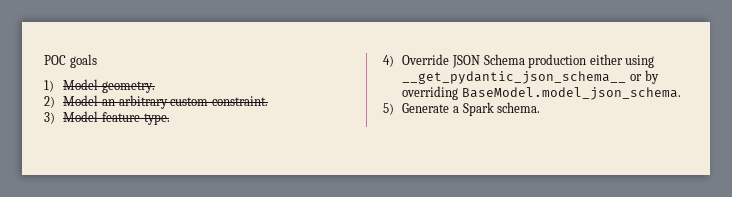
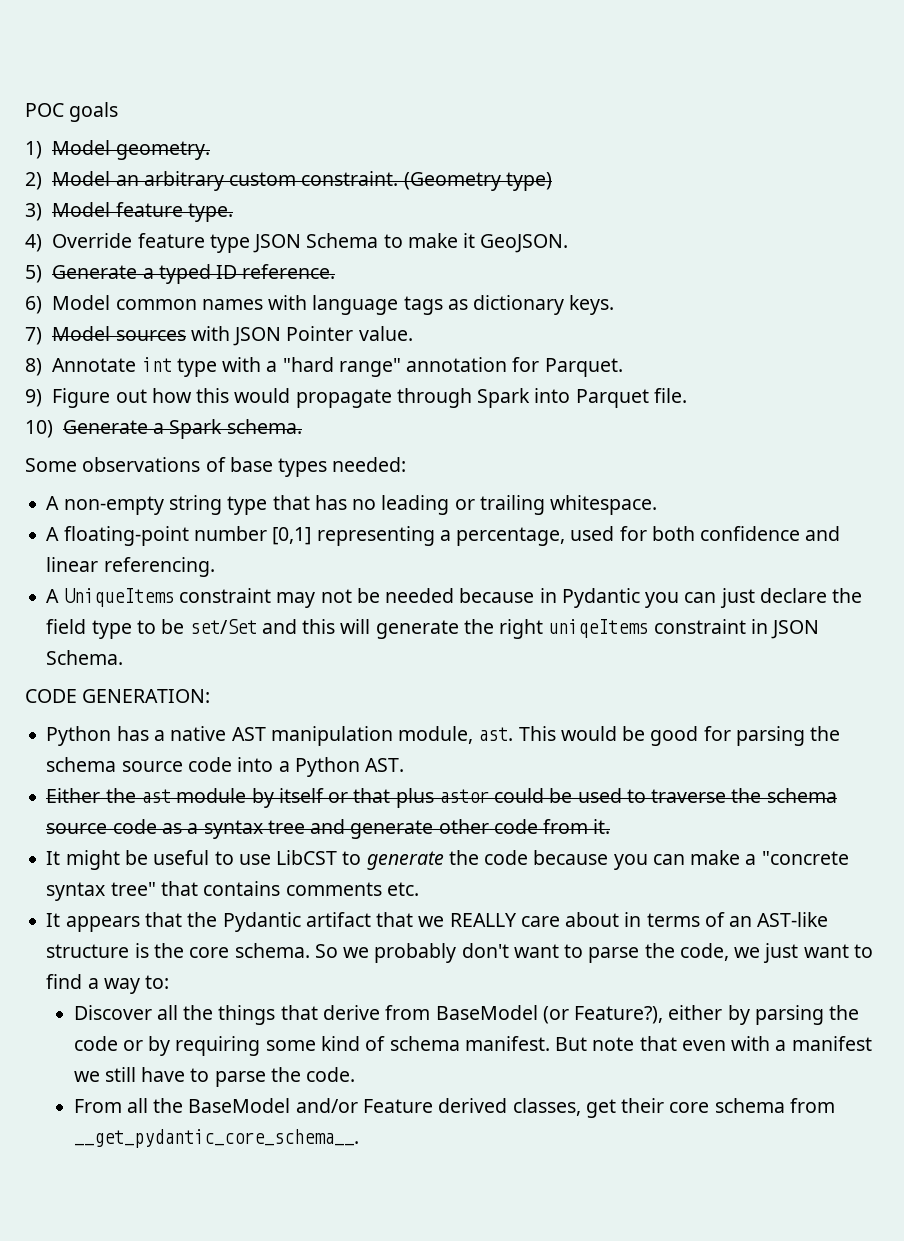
(268, 101) none -> [403,172,552,191] (Geometry type)
[451,54,655,68] [402,70,659,84] [402,86,681,100] [383,102,541,116] JSON Schema production either using __get_pydantic_json_schema__ or by overriding BaseModel.model_json_schema. // 5) Generate a Spark schema. -> [137,233,569,253] [25,264,336,284] [25,295,615,315] [25,326,413,346] [25,357,623,377] [25,388,687,408] [25,419,302,439] [25,457,407,477] [46,495,658,515] [46,526,841,546] [46,557,215,577] [46,588,863,608] [46,619,820,639] [46,650,124,665] [25,689,211,703] [46,726,841,746] [46,757,405,777] [46,788,837,808] [46,819,611,839] [46,850,849,870] [46,881,419,901] [46,912,829,932] [46,943,873,963] [46,974,170,994] [73,1005,860,1025] [73,1036,872,1056] [73,1067,356,1087] [73,1098,835,1118] [73,1129,359,1148] feature type JSON Schema to make it GeoJSON. // 5) Generate a typed ID reference. // 6) Model common names with language tags as dictionary keys. // 7) Model sources with JSON Pointer value. // 8) Annotate int type with a "hard range" annotation for Parquet. // 9) Figure out how this would propagate through Spark into Parquet file. // 10) Generate a Spark schema. // Some observations of base types needed: // A non-empty string type that has no leading or trailing whitespace. // A floating-point number [0,1] representing a percentage, used for both confidence and linear referencing. // A UniqueItems constraint may not be needed because in Pydantic you can just declare the field type to be set/Set and this will generate the right uniqeItems constraint in JSON Schema. // CODE GENERATION: // Python has a native AST manipulation module, ast. This would be good for parsing the schema source code into a Python AST. // Either the ast module by itself or that plus astor could be used to traverse the schema source code as a syntax tree and generate other code from it. // It might be useful to use LibCST to generate the code because you can make a "concrete syntax tree" that contains comments etc. // It appears that the Pydantic artifact that we REALLY care about in terms of an AST-like structure is the core schema. So we probably don't want to parse the code, we just want to find a way to: // Discover all the things that derive from BaseModel (or Feature?), either by parsing the code or by requiring some kind of schema manifest. But note that even with a manifest we still have to parse the code. // From all the BaseModel and/or Feature derived classes, get their core schema from __get_pydantic_core_schema__.

